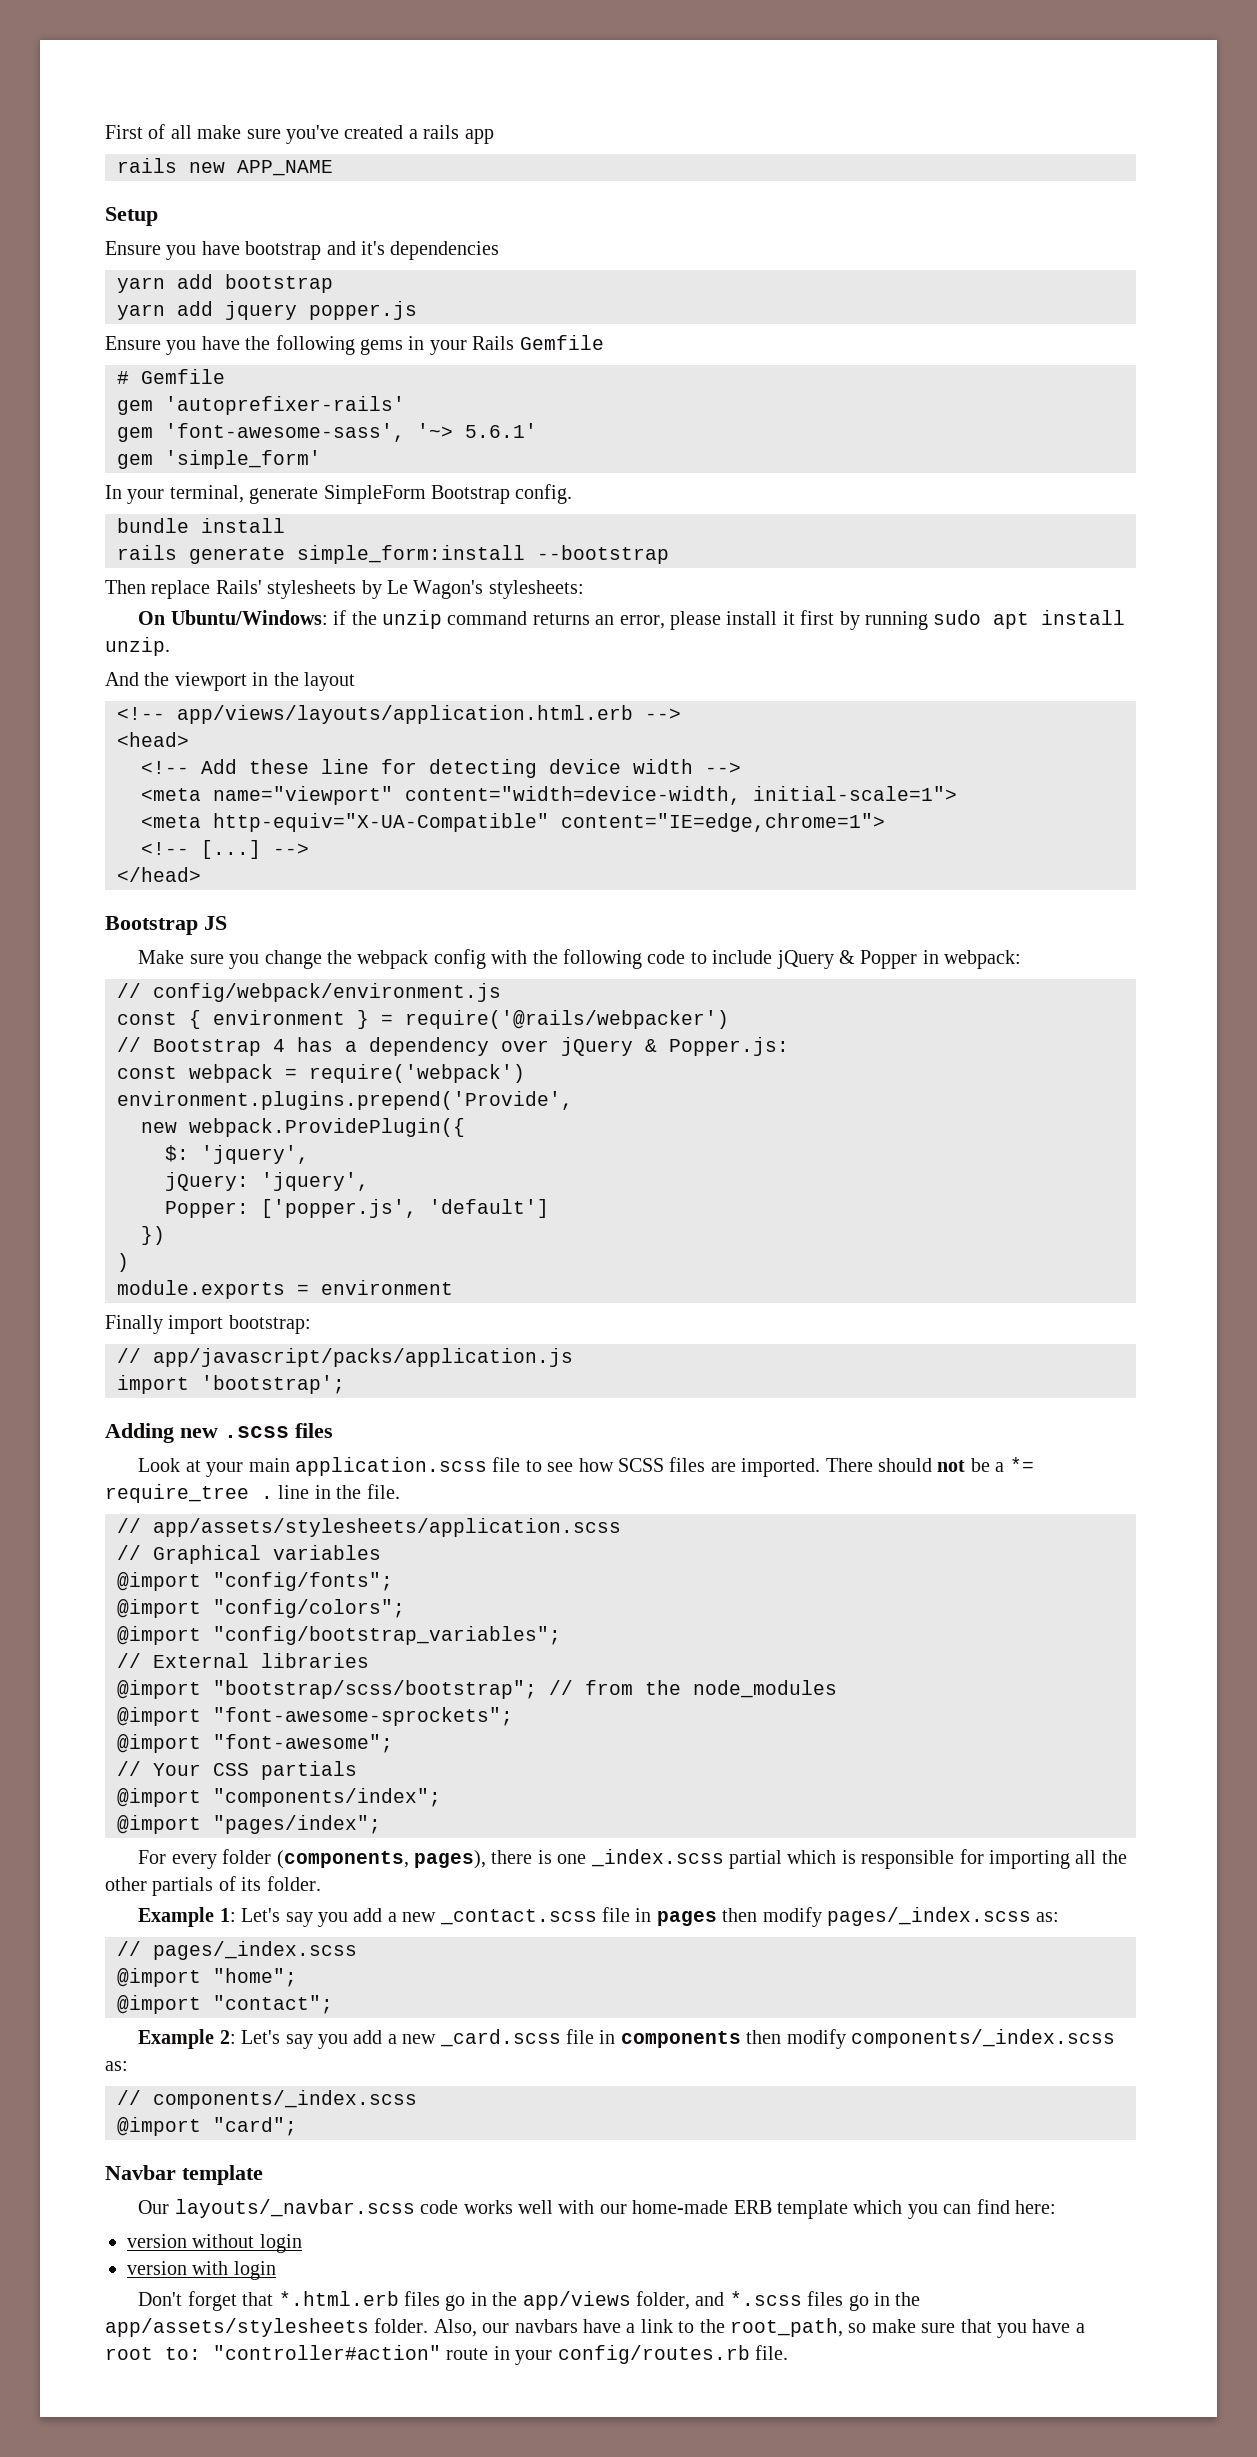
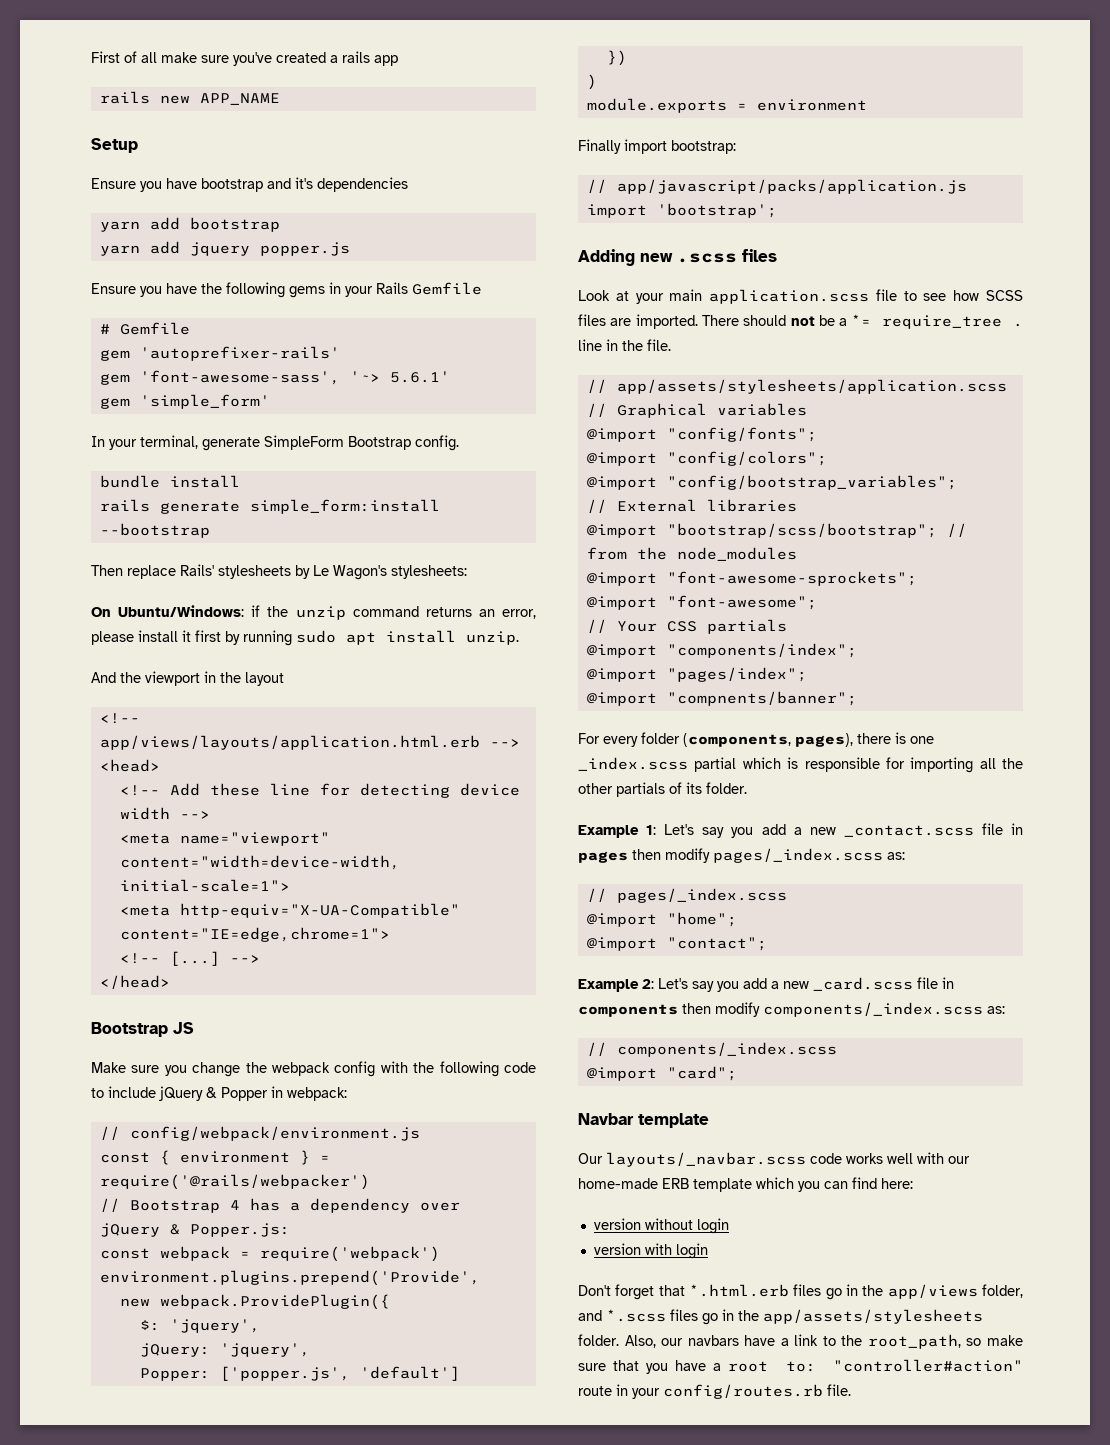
(381, 1824) none -> [586,691,857,706] // @import "compnents/banner";

